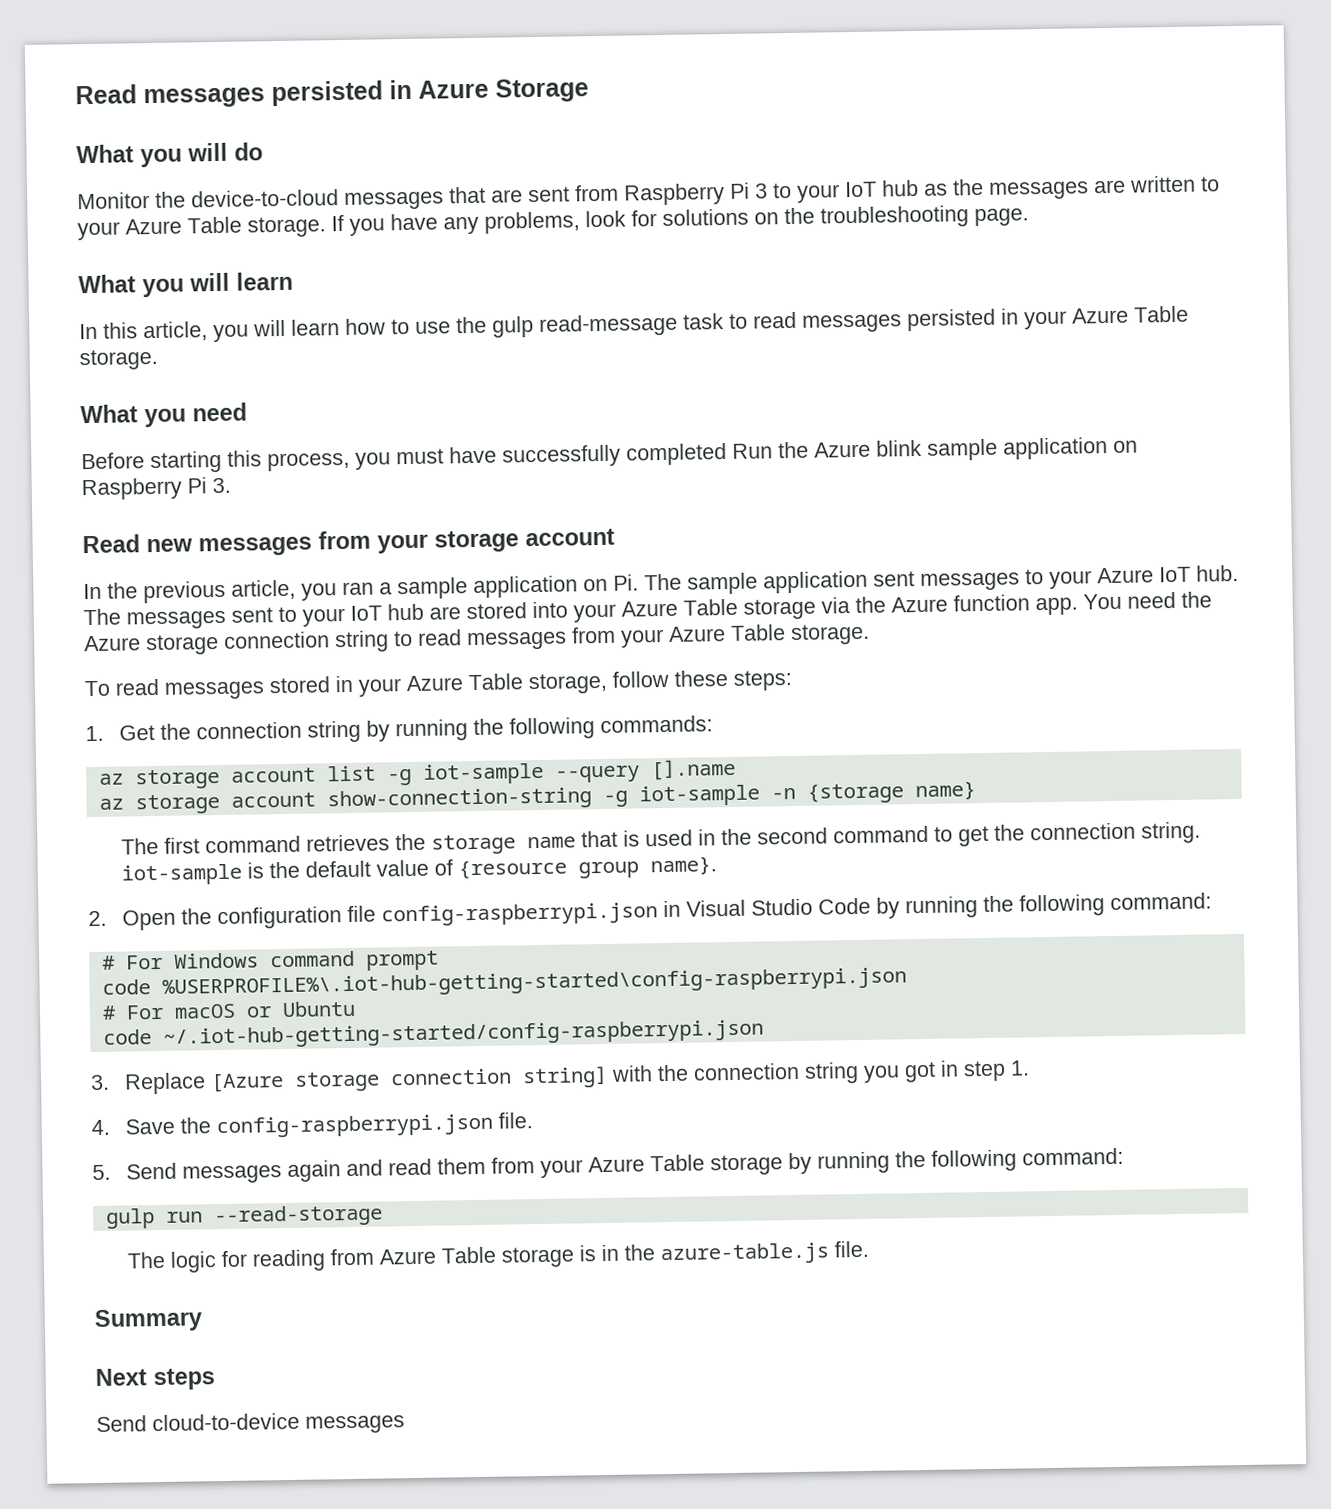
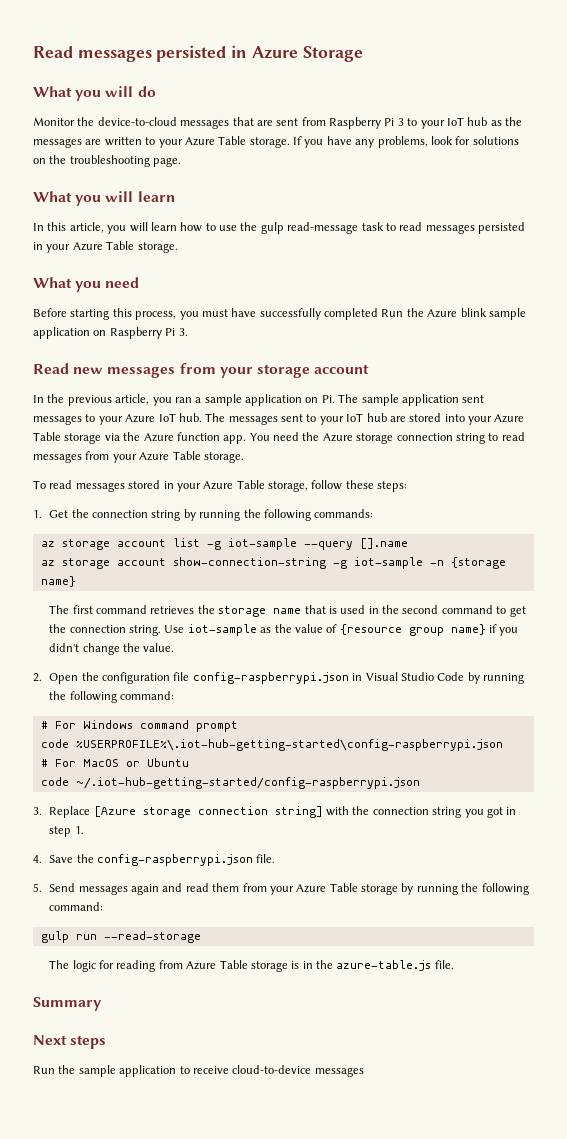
[121,856,718,886] iot-sample is the default value of {resource group name}. -> [164,624,519,636] [49,643,175,655] Use iot-sample as the value of {resource group name} if you didn't change the value.
[173,1003,236,1019] macOS -> [82,759,119,767] MacOS
[96,1415,147,1433] Send -> [33,1065,229,1077] Run the sample application to receive

